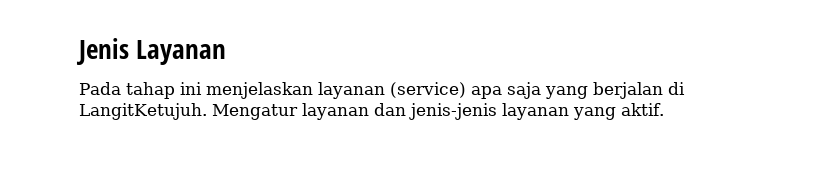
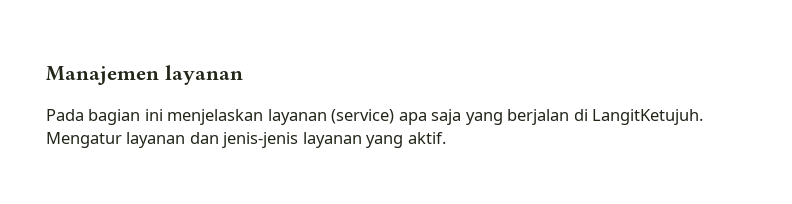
[76,38,227,65] Jenis Layanan -> [46,65,243,85] Manajemen layanan
[126,82,175,99] tahap -> [88,109,141,125] bagian

